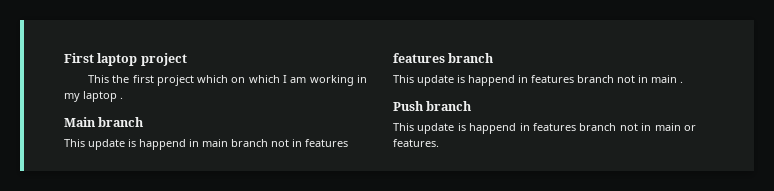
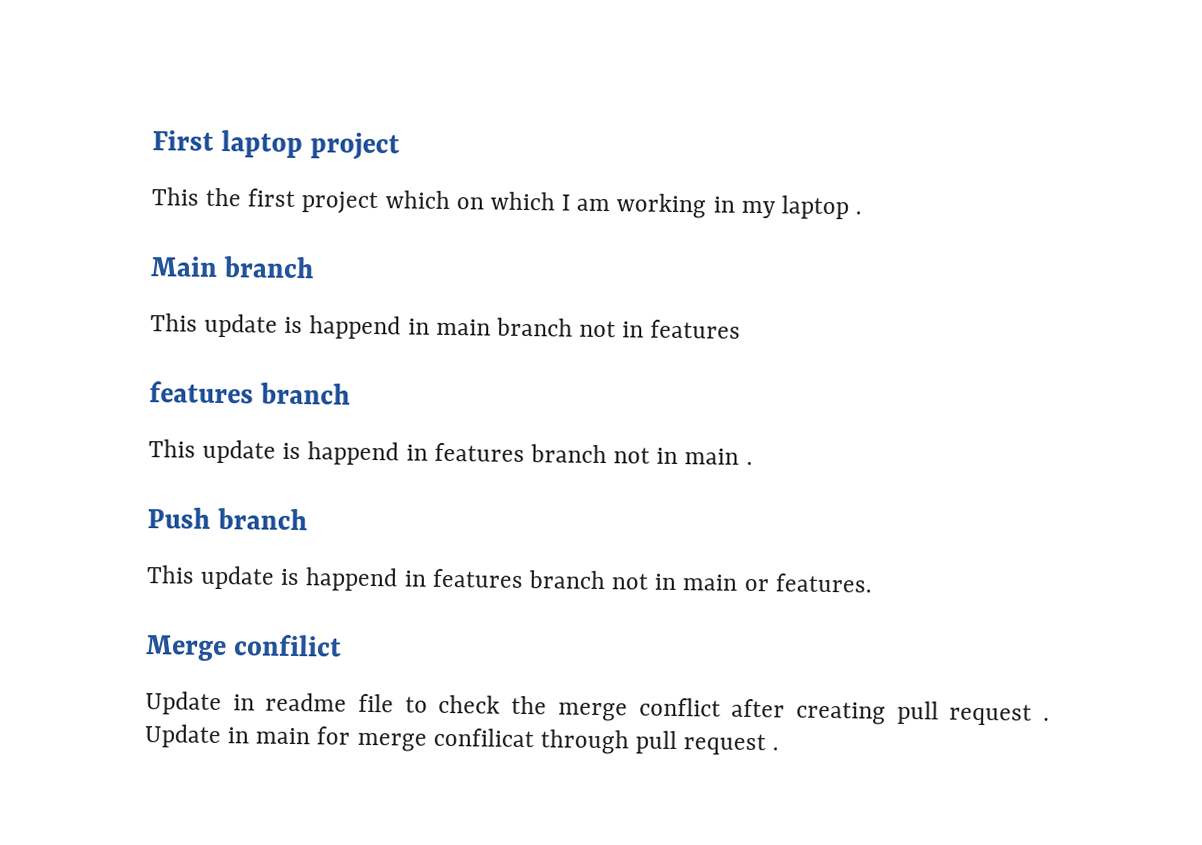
(439, 143) none -> [145,634,343,662] [145,691,1050,726] [144,724,780,756] // Merge confilict // Update in readme file to check the merge conflict after creating pull request . Update in main for merge confilicat through pull request .

